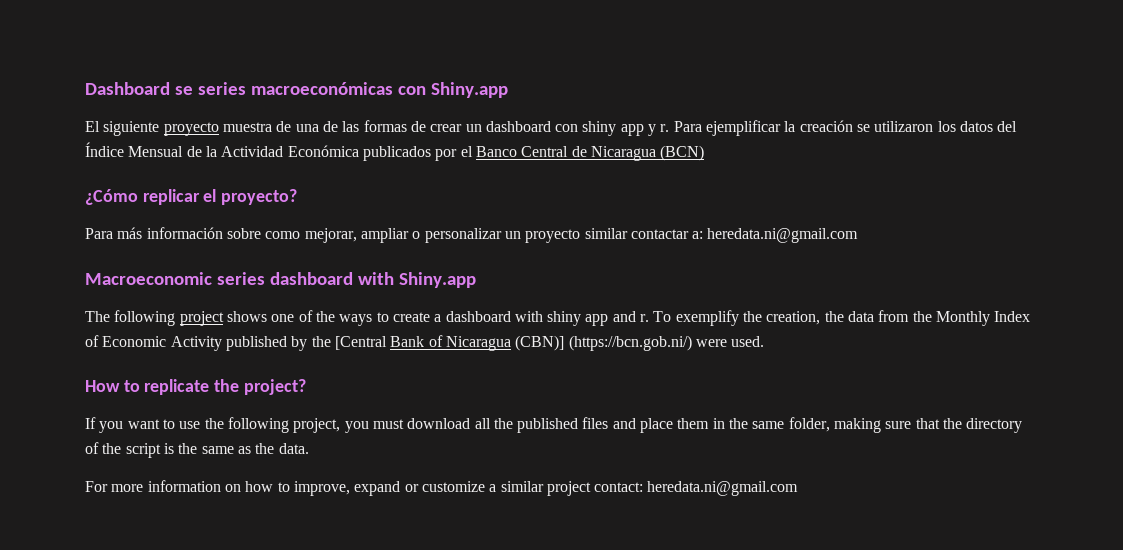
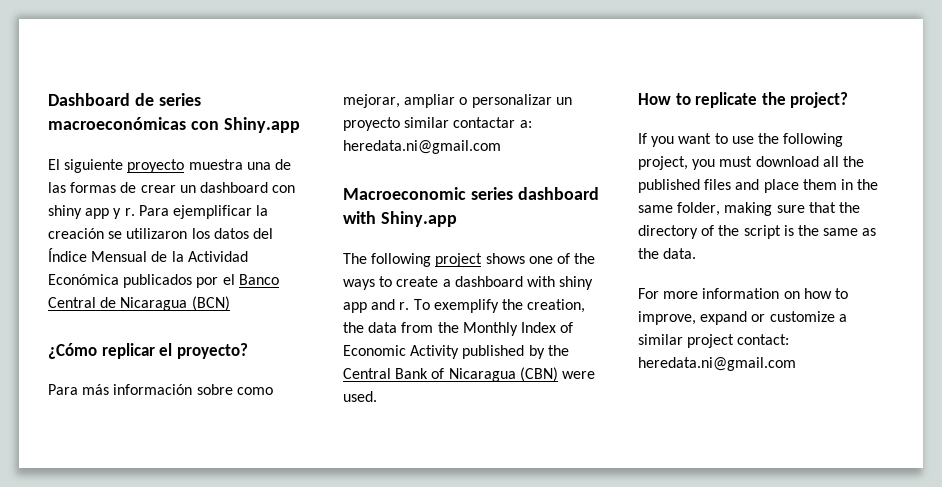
[174,86,193,95] se -> [134,93,154,106] de
[276,121,292,132] de -> (243, 164) none
[334,336,387,350] [Central -> [343,368,391,379] Central
[515,335,692,351] (CBN)] (https://bcn.gob.ni/) -> [519,367,558,382] (CBN)

